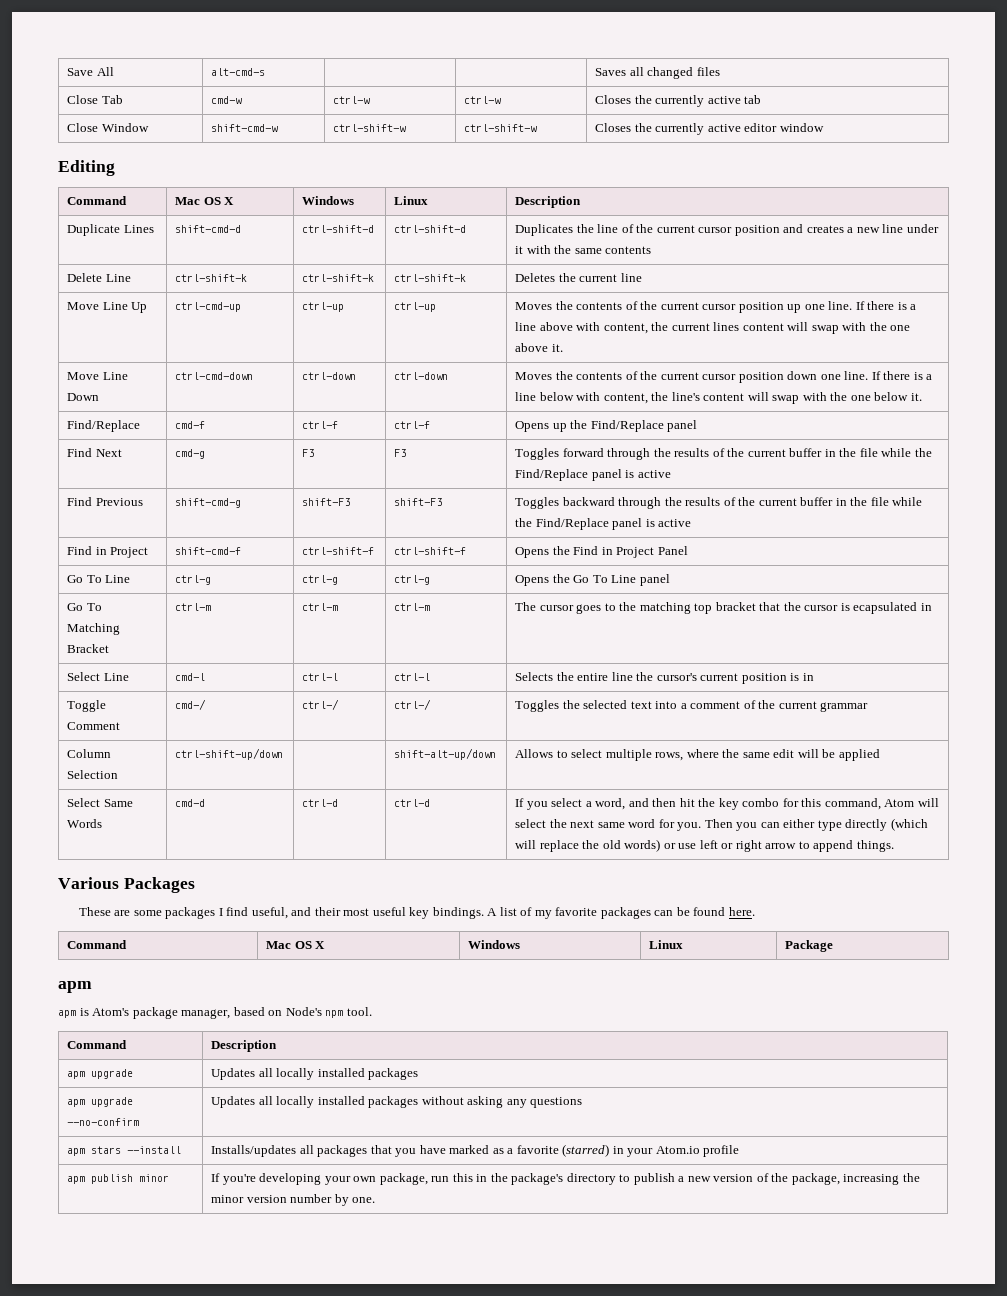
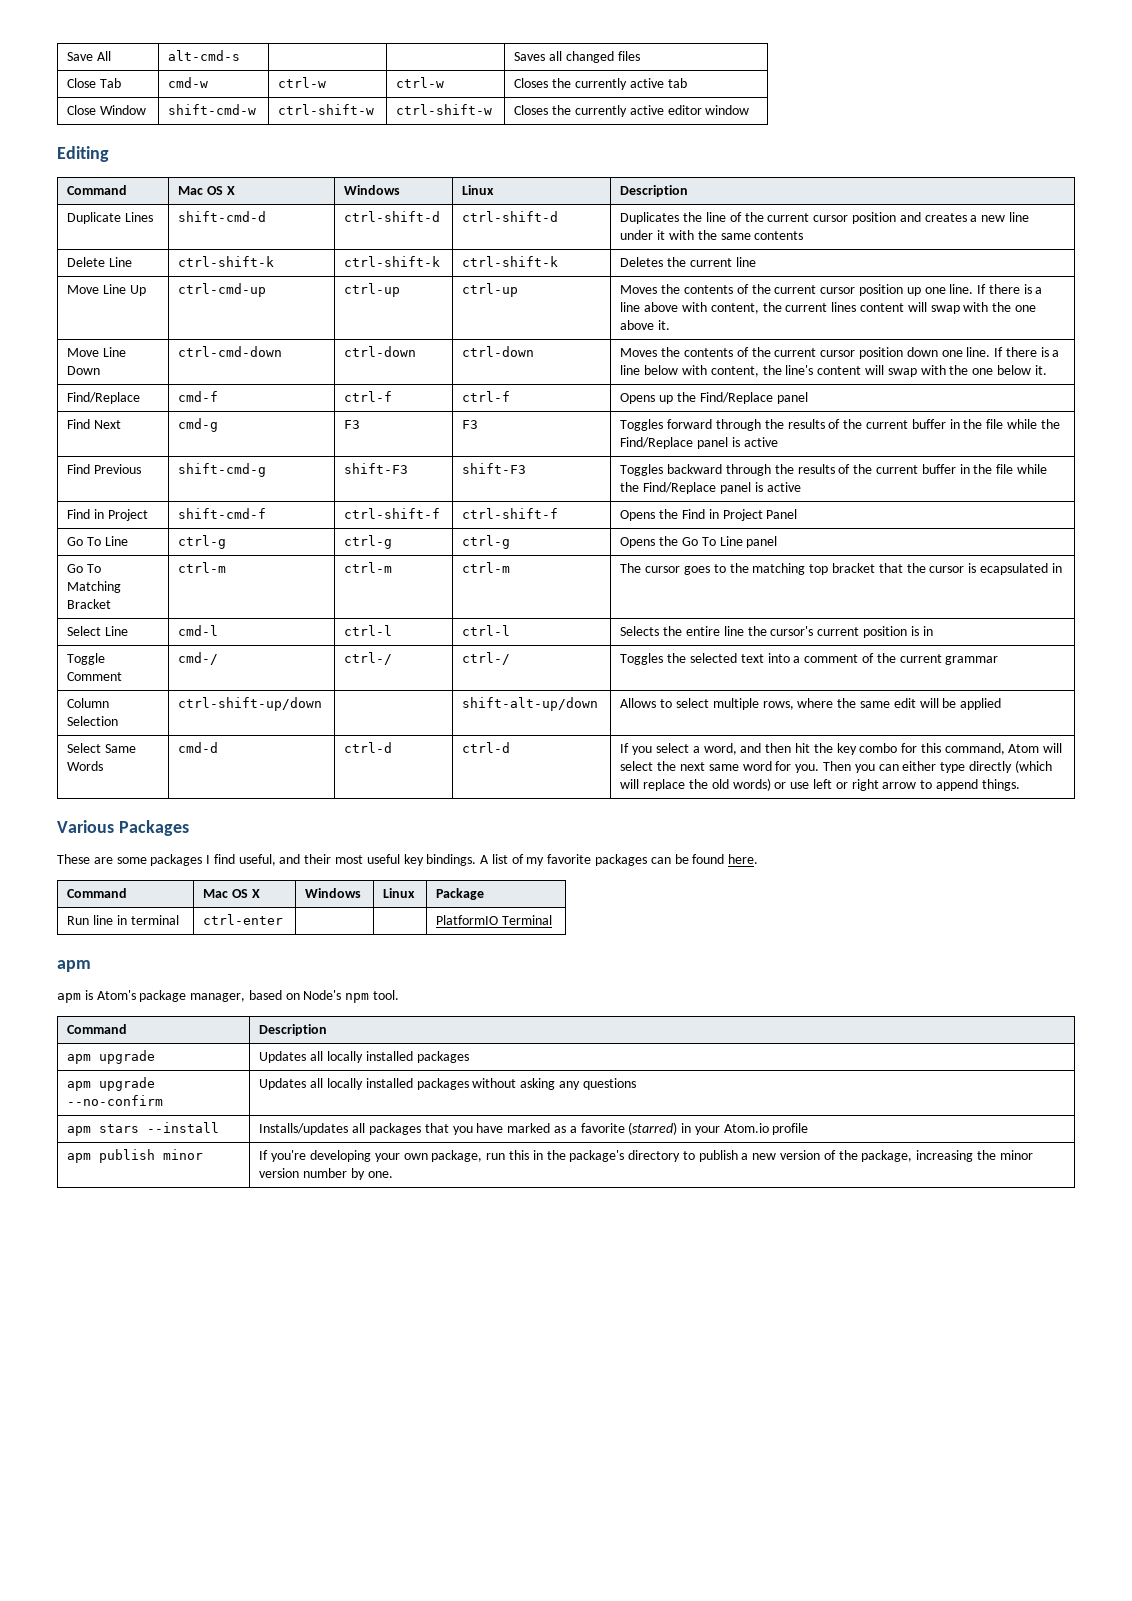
(834, 946) none -> [67,915,179,925] [203,914,284,925] [436,915,553,925] // Run line in terminal | ctrl-enter | | | PlatformIO Terminal

